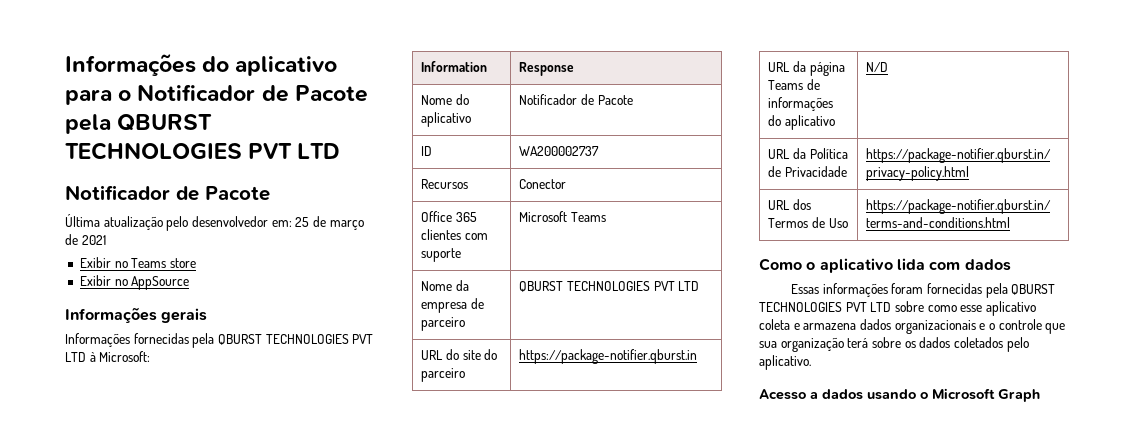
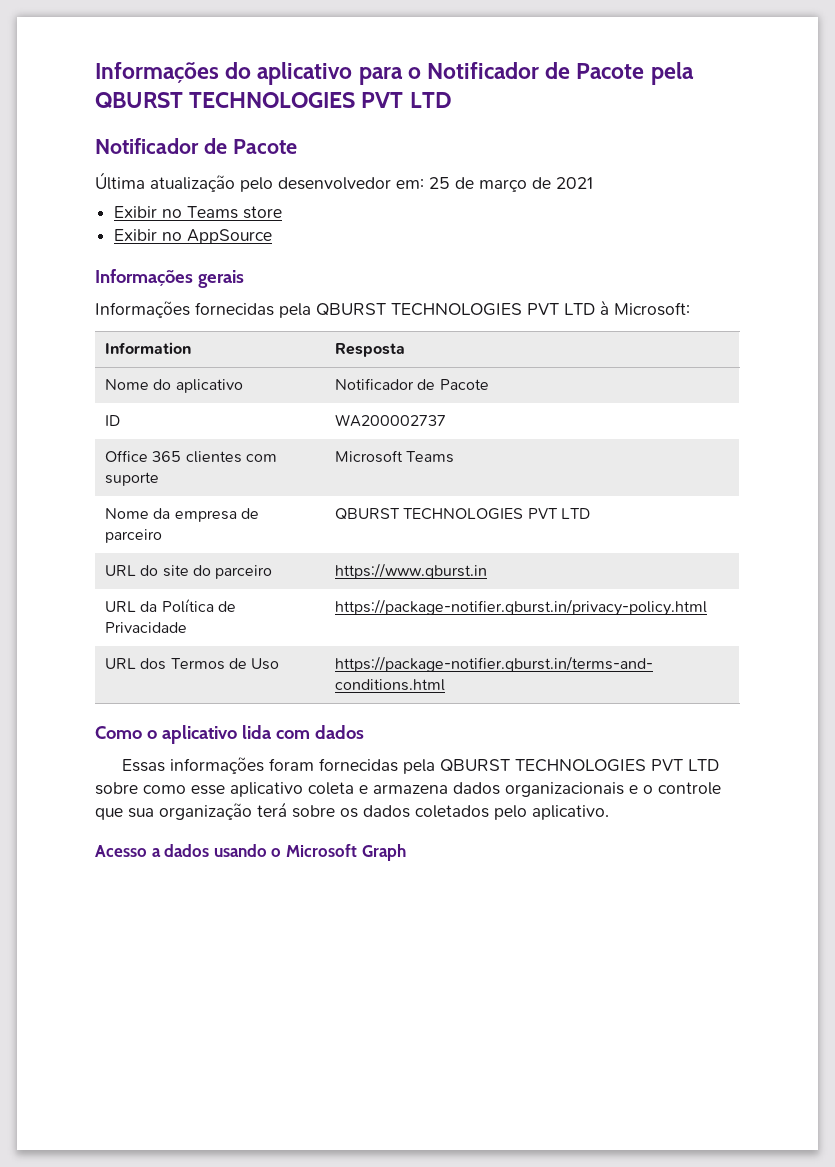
[519,62,575,76] Response -> [334,343,405,357] Resposta
[421,179,469,189] [519,179,567,189] // Recursos | Conector -> (446, 420) none
[519,349,698,364] [768,61,845,76] [768,79,821,90] [768,97,834,111] [768,115,836,130] [866,62,889,72] https://package-notifier.qburst.in // URL da página Teams de informações do aplicativo | N/D -> [334,563,487,579] https://www.qburst.in

